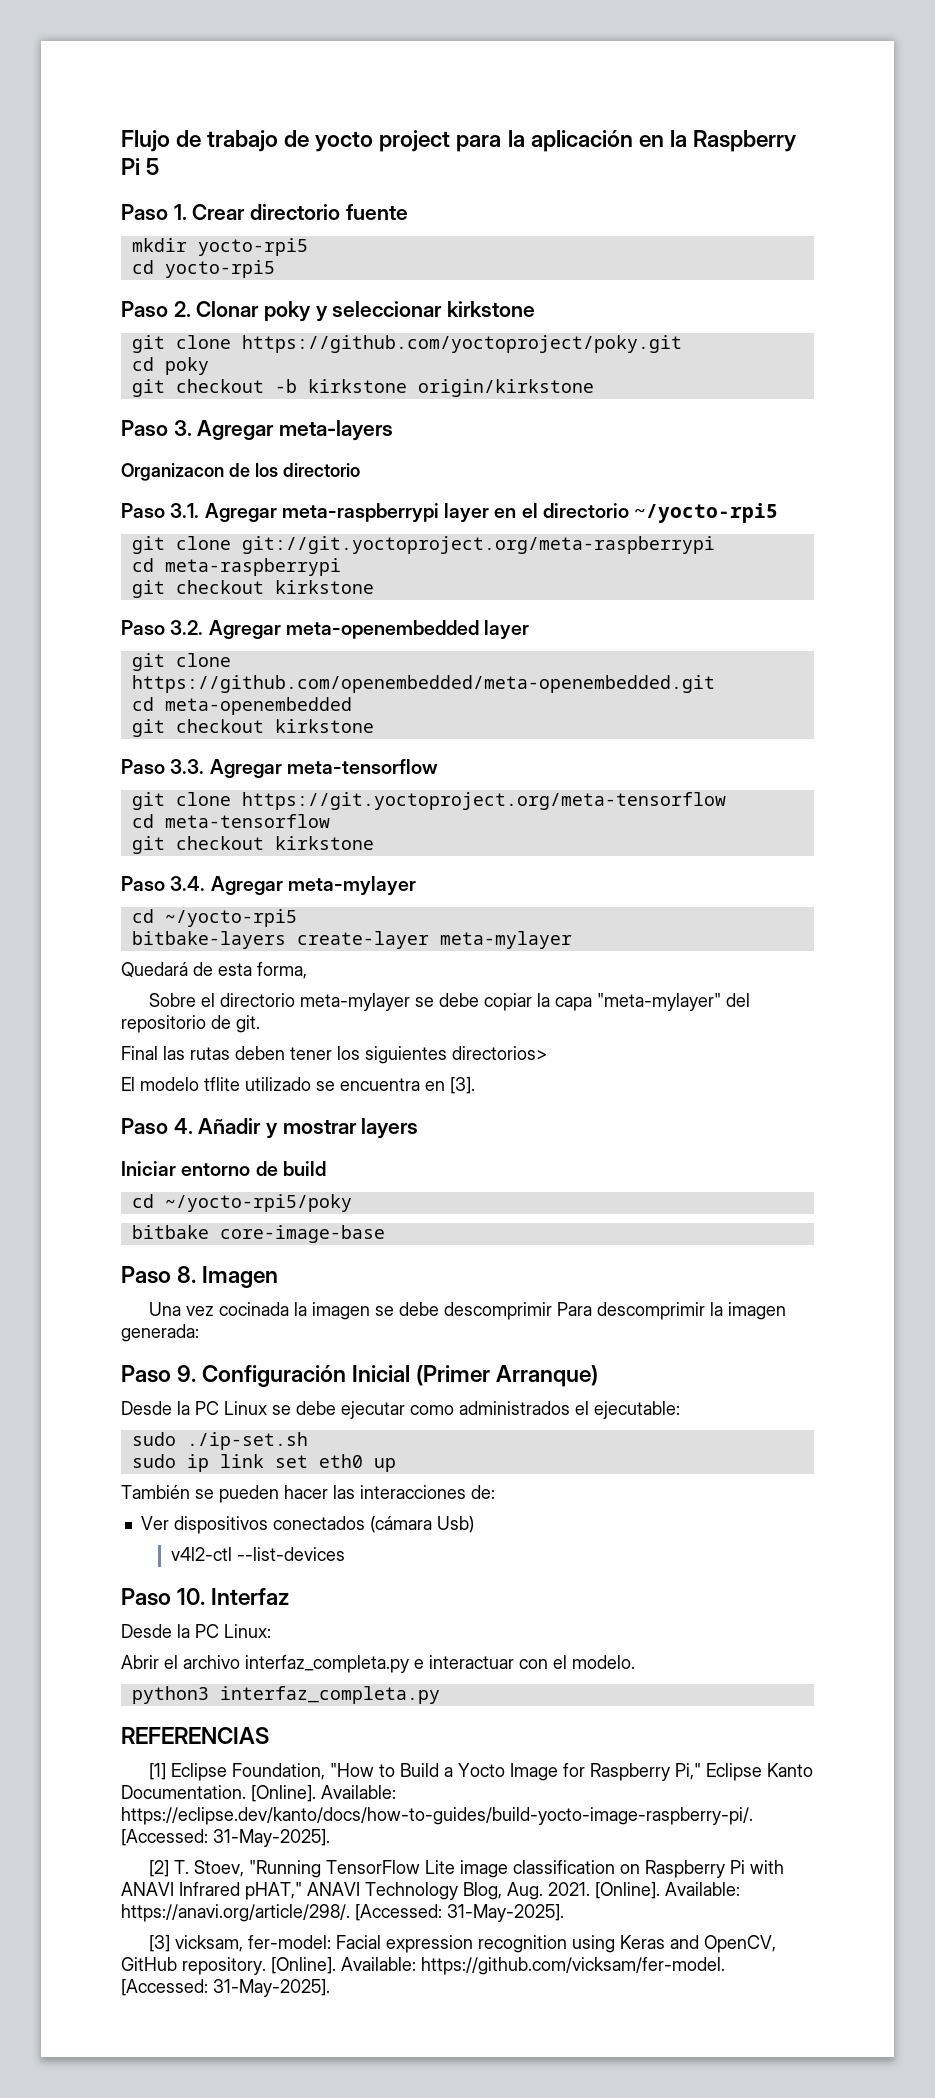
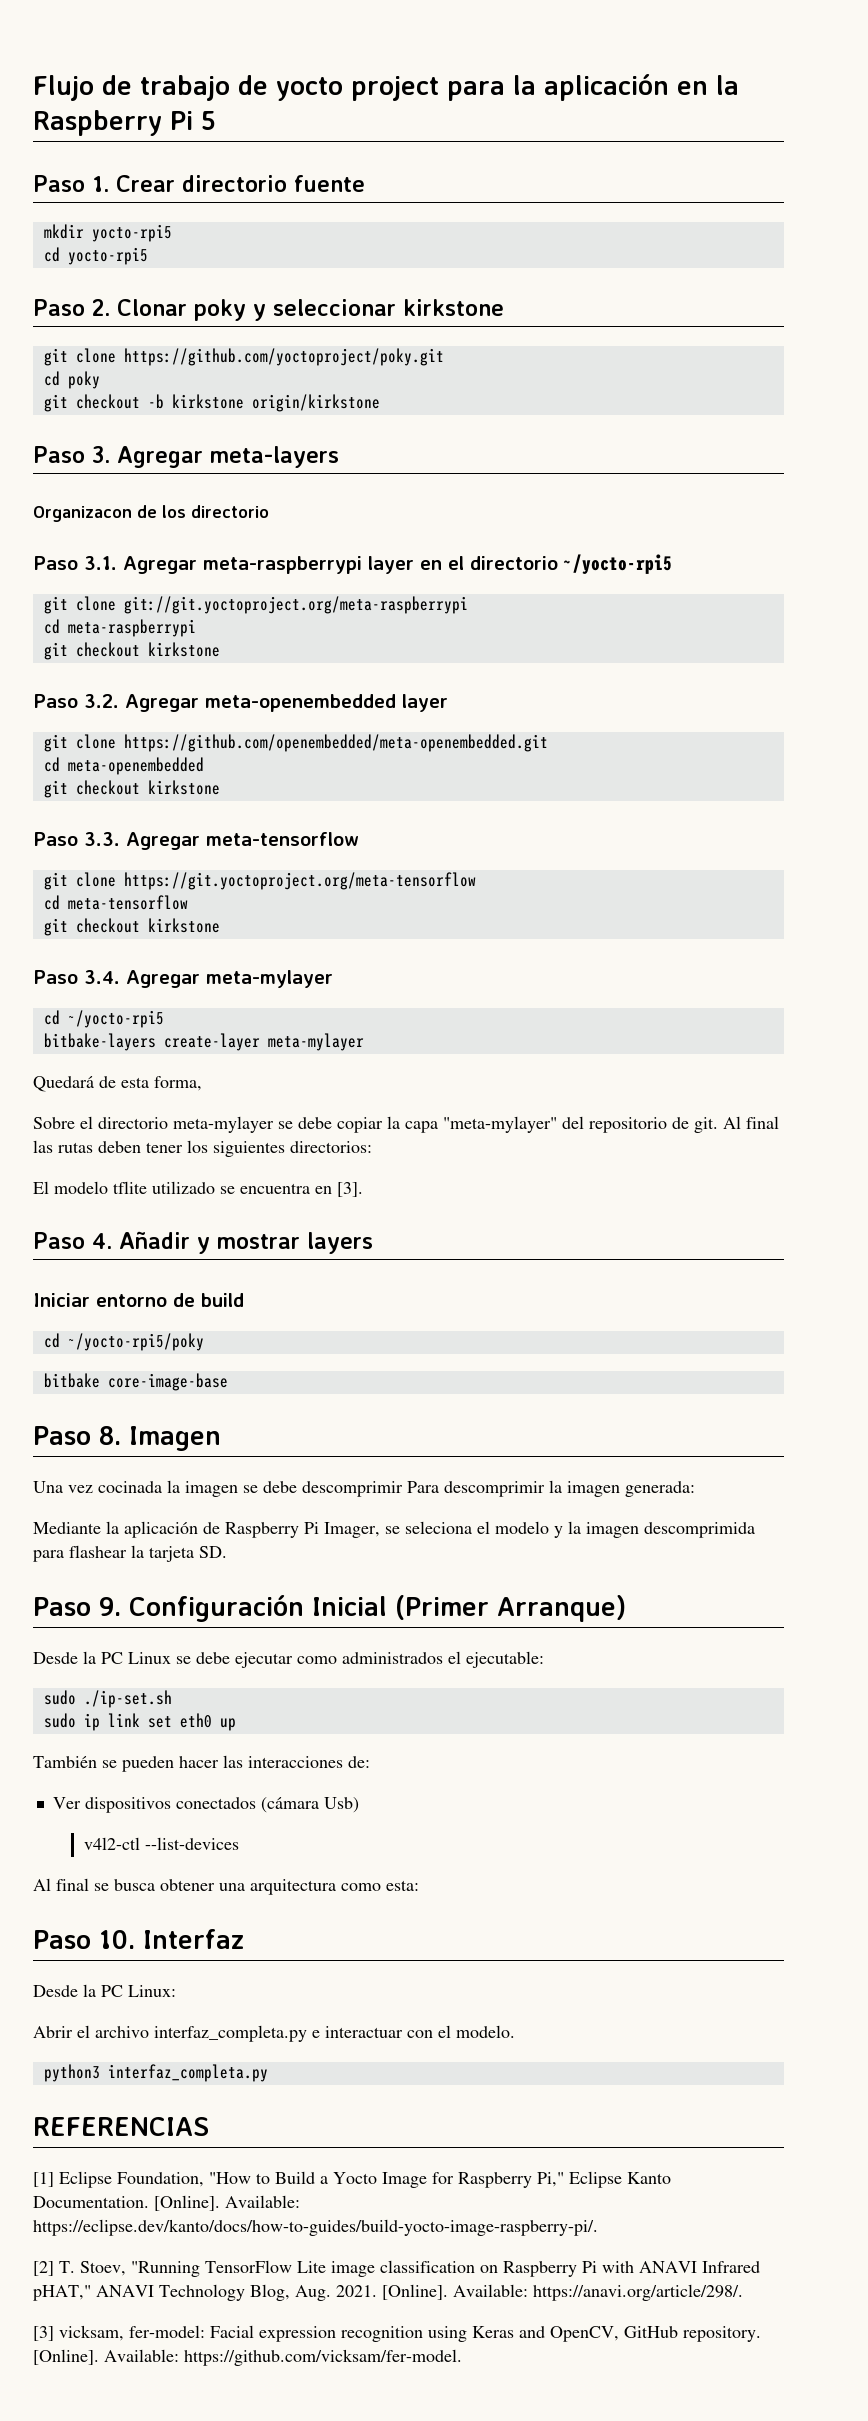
[121,1046,158,1060] // Final -> [723,1116,779,1129] Al final
[452,1046,547,1060] directorios> -> [290,1141,372,1153] directorios:
(199, 1333) none -> [33,1521,755,1538] [33,1545,227,1562] // Mediante la aplicación de Raspberry Pi Imager, se seleciona el modelo y la imagen descomprimida para flashear la tarjeta SD.
(345, 1554) none -> [33,1878,419,1895] // Al final se busca obtener una arquitectura como esta:
[121,1829,330,1847] [Accessed: 31-May-2025]. -> (598, 2227) none
[355,1904,564,1922] [Accessed: 31-May-2025]. -> (743, 2292) none
[121,1979,330,1997] [Accessed: 31-May-2025]. -> (462, 2357) none

